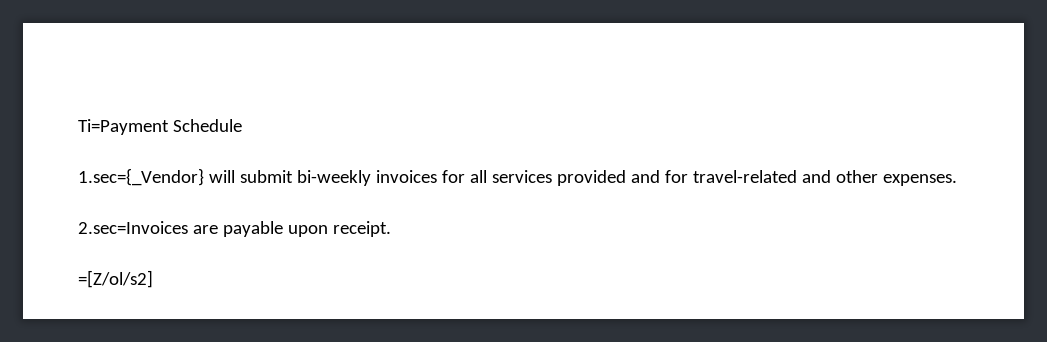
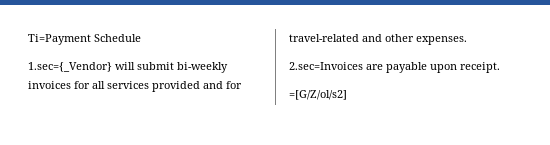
[78,270,153,288] =[Z/ol/s2] -> [289,90,347,100] =[G/Z/ol/s2]

